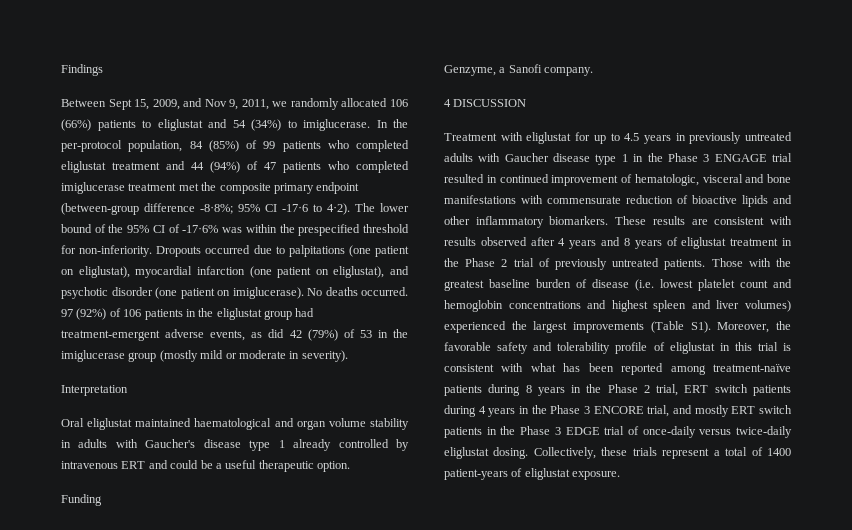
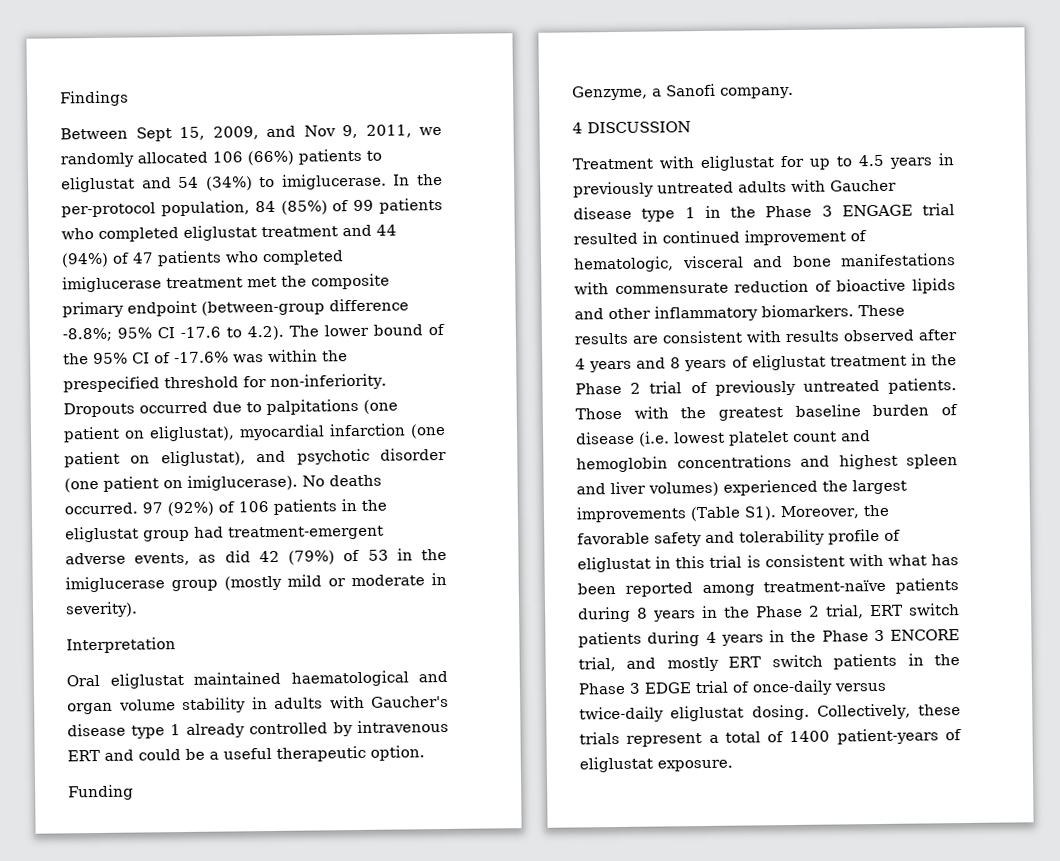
[200,203,350,215] -8·8%; 95% CI -17·6 to 4·2). -> [62,325,284,342] -8.8%; 95% CI -17.6 to 4.2).
[182,225,219,233] -17·6% -> [174,351,229,364] -17.6%

